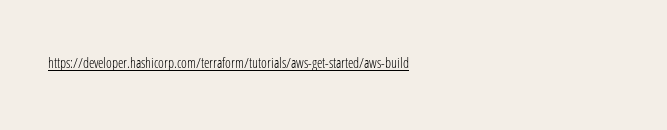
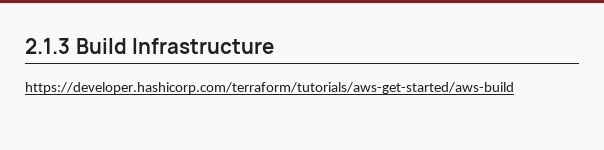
(48, 64) none -> [25,38,275,54] 2.1.3 Build Infrastructure //

